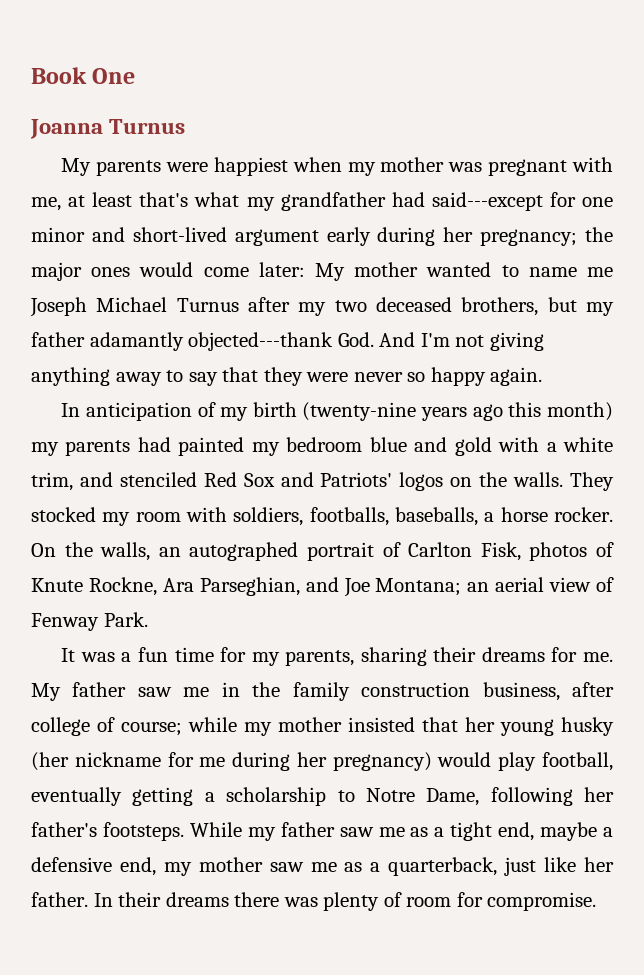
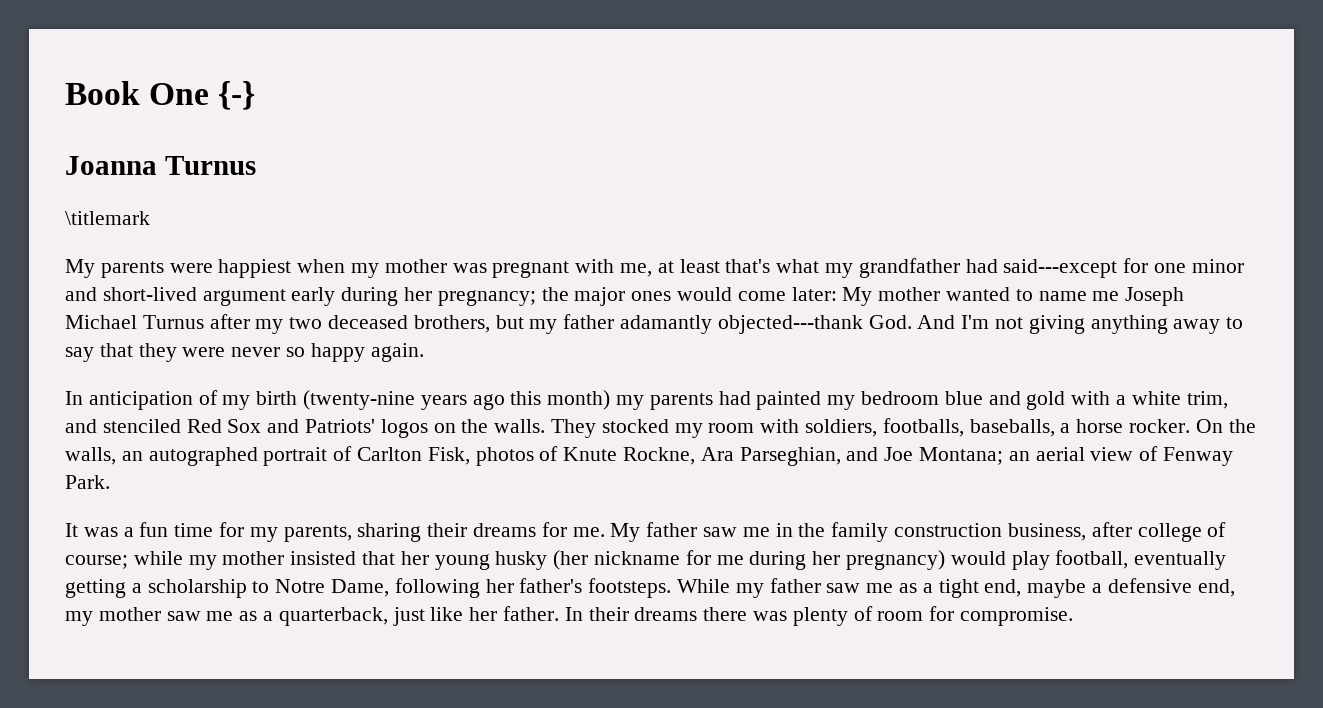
(136, 76) none -> [218,81,256,110] {-}
(186, 126) none -> [65,211,150,225] // \titlemark

